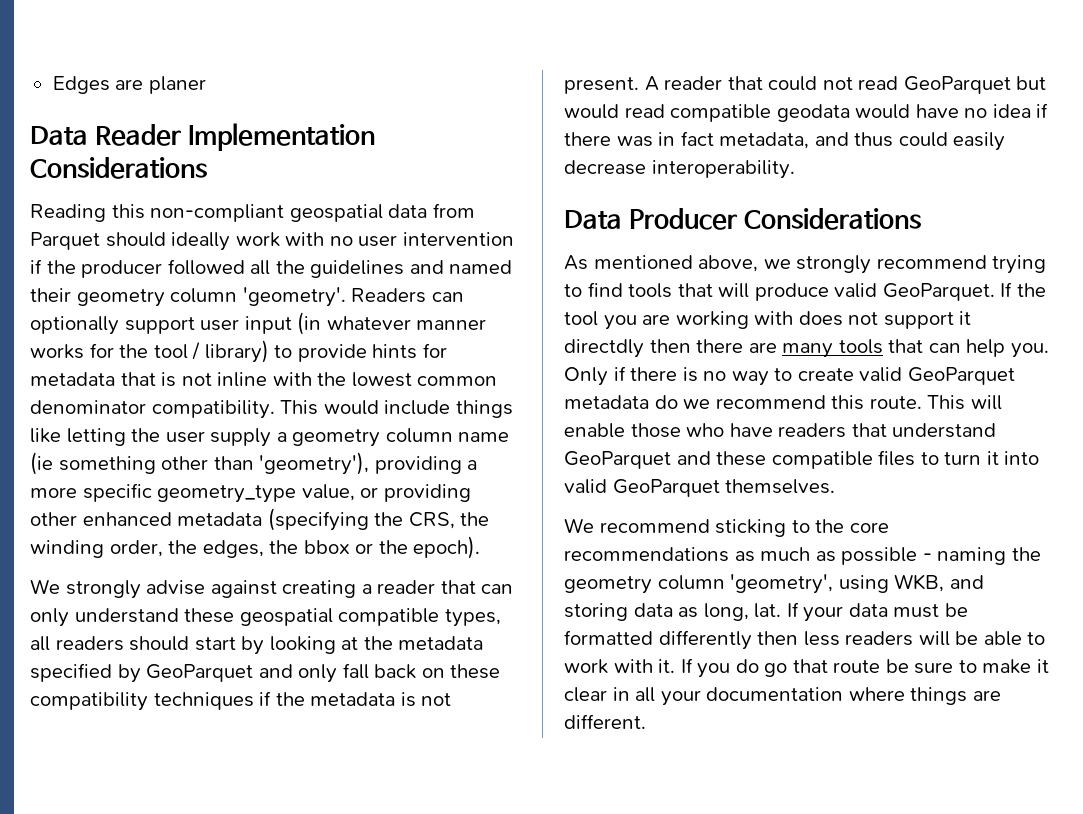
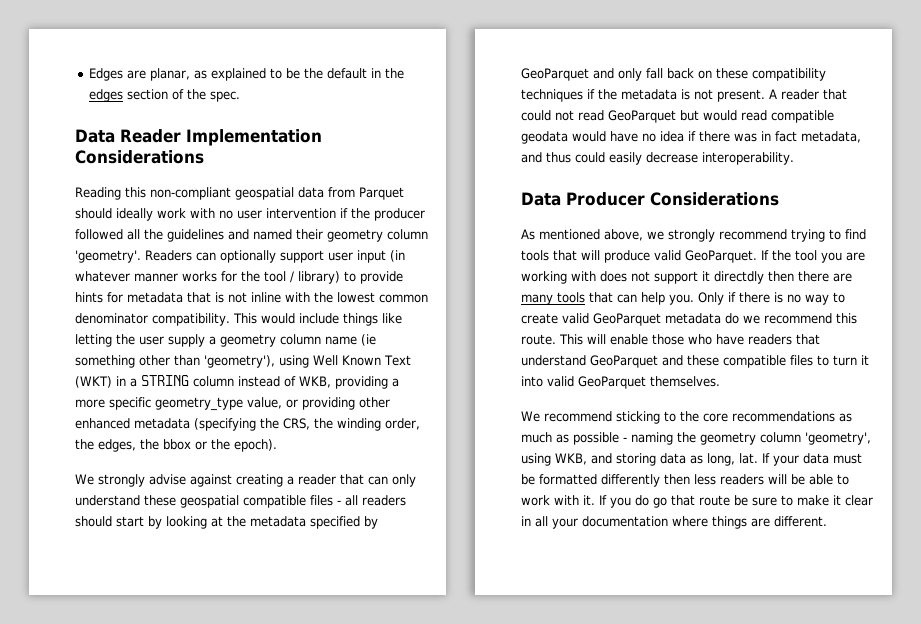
[148,76,206,94] planer -> [150,68,405,81] [89,89,241,102] planar, as explained to be the default in the edges section of the spec.
(370, 463) none -> [279,355,411,368] [75,375,331,388] using Well Known Text (WKT) in a STRING column instead of WKB,
[444,609,501,627] types, -> [310,495,341,506] files -

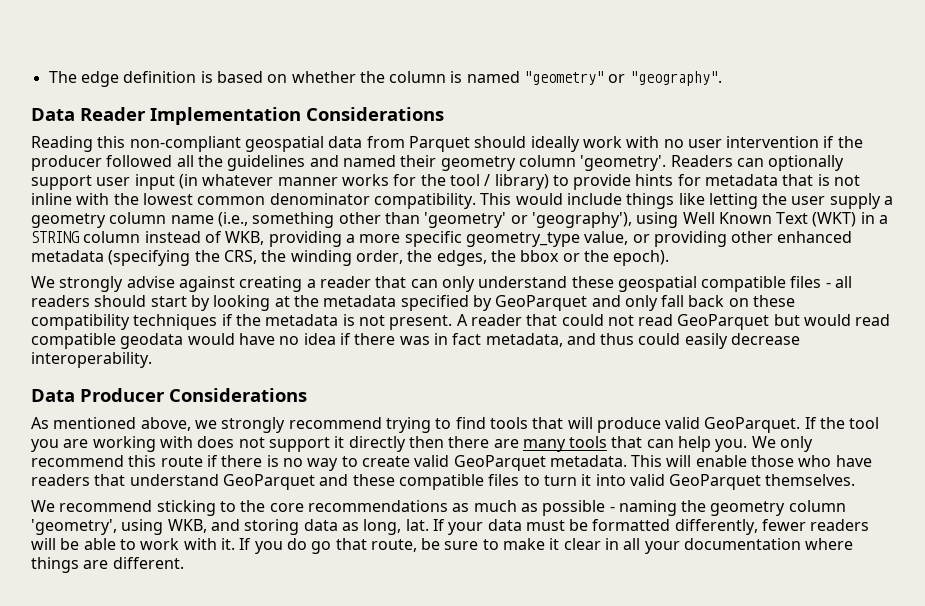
[89,68,405,81] [89,89,241,102] Edges are planar, as explained to be the default in the edges section of the spec. -> [48,71,722,87] The edge definition is based on whether the column is named "geometry" or "geography".
[361,334,376,346] (ie -> [217,212,248,227] (i.e.,
[204,355,275,368] 'geometry'), -> [424,212,632,228] 'geometry' or 'geography'),
[714,271,764,284] directdly -> [348,436,406,452] directly
[698,292,724,305] Only -> [751,436,814,452] [31,455,203,467] We only recommend this route
[665,313,857,324] [521,334,556,345] metadata do we recommend this route. -> [549,455,627,467] metadata.
[601,474,716,487] differently then less -> [674,519,807,535] differently, fewer
[699,495,730,506] route -> [370,539,417,552] route,

